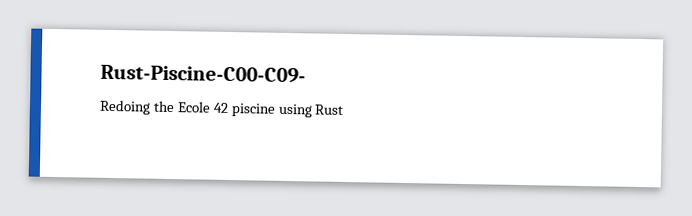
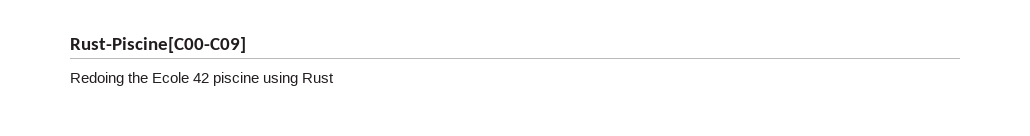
[100,64,306,84] Rust-Piscine-C00-C09- -> [70,37,246,53] Rust-Piscine[C00-C09]

